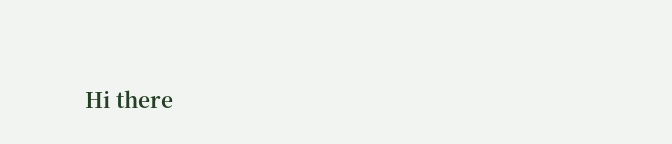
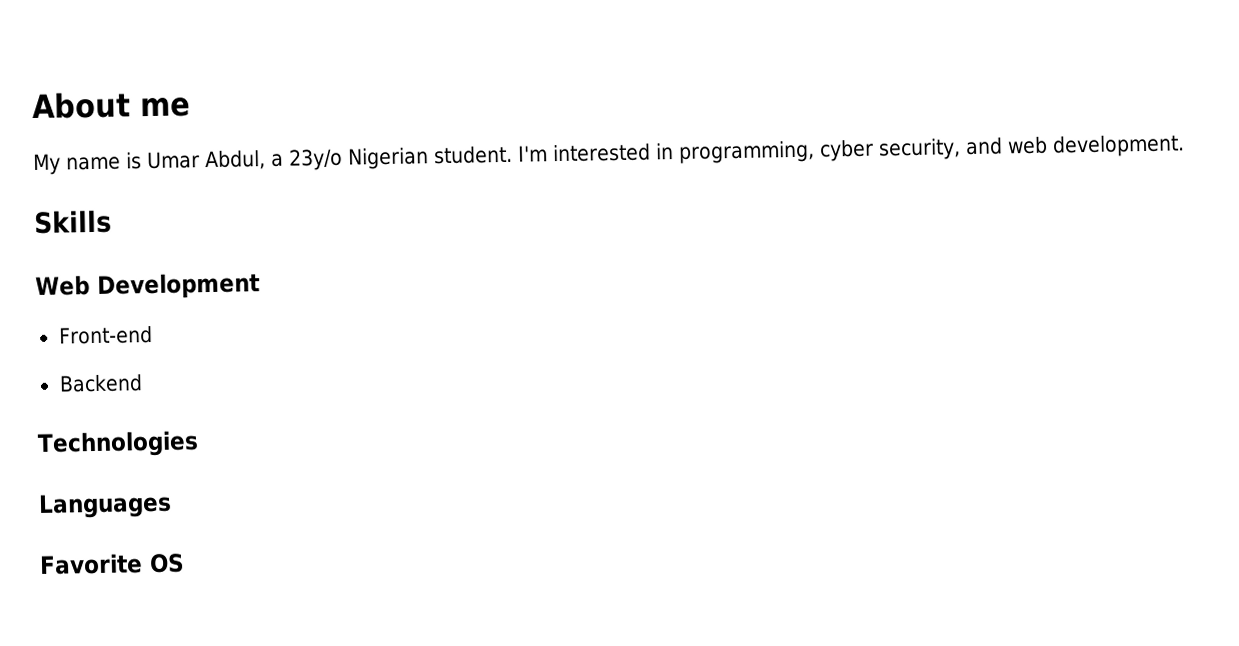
[85,90,173,108] Hi there -> [31,91,191,120] [33,134,1185,176] [33,209,112,234] [35,272,260,299] [57,325,153,345] [58,374,143,393] [37,430,199,458] [38,492,172,519] [39,553,185,575] About me // My name is Umar Abdul, a 23y/o Nigerian student. I'm interested in programming, cyber security, and web development. // Skills // Web Development // Front-end // Backend // Technologies // Languages // Favorite OS

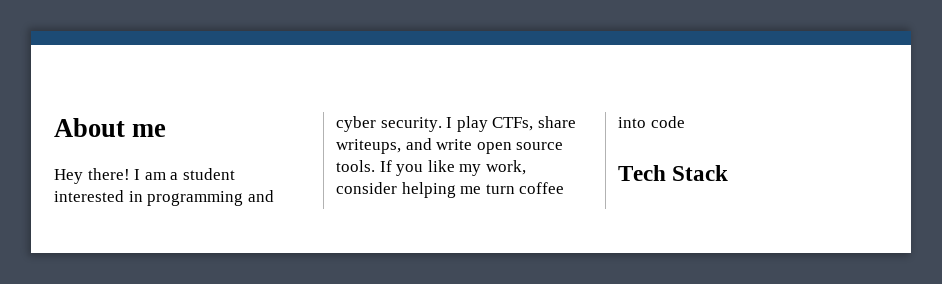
[33,134,1185,176] [33,209,112,234] [35,272,260,299] [57,325,153,345] [58,374,143,393] [37,430,199,458] [38,492,172,519] [39,553,185,575] My name is Umar Abdul, a 23y/o Nigerian student. I'm interested in programming, cyber security, and web development. // Skills // Web Development // Front-end // Backend // Technologies // Languages // Favorite OS -> [54,168,235,184] [54,190,274,206] [336,116,576,132] [336,138,564,154] [336,160,526,176] [336,182,565,198] [618,116,685,128] [618,165,729,181] Hey there! I am a student interested in programming and cyber security. I play CTFs, share writeups, and write open source tools. If you like my work, consider helping me turn coffee into code // Tech Stack

